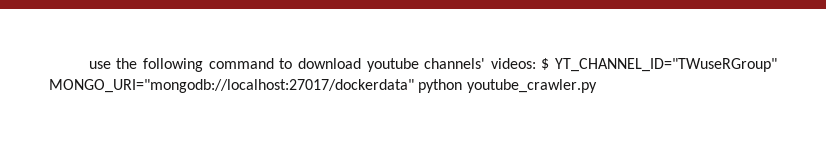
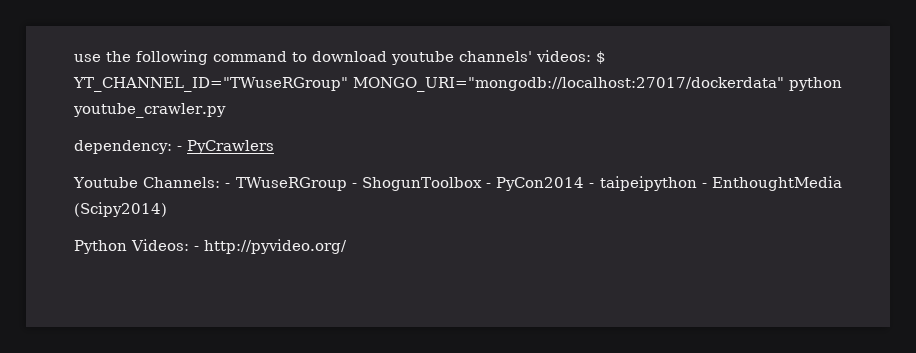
(597, 86) none -> [74,140,274,154] [73,176,842,191] [74,202,167,217] [74,239,347,254] // dependency: - PyCrawlers // Youtube Channels: - TWuseRGroup - ShogunToolbox - PyCon2014 - taipeipython - EnthoughtMedia (Scipy2014) // Python Videos: - http://pyvideo.org/

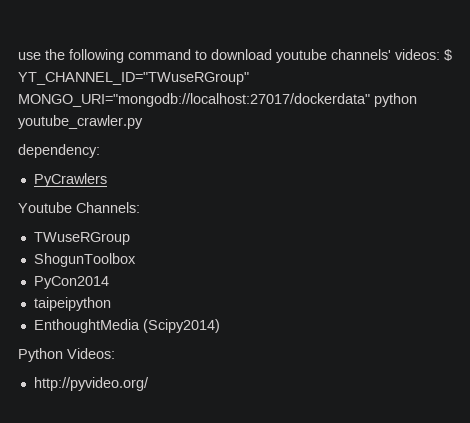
[177,146,182,151] - -> (100, 151) //
[225,183,231,188] - -> (140, 207) //
[351,183,357,188] - -> (130, 238) //
[486,183,492,188] - -> (136, 260) //
[589,183,595,188] - -> (109, 282) //
[701,183,707,188] - -> (111, 304) //
[194,246,199,251] - -> (115, 353) //

